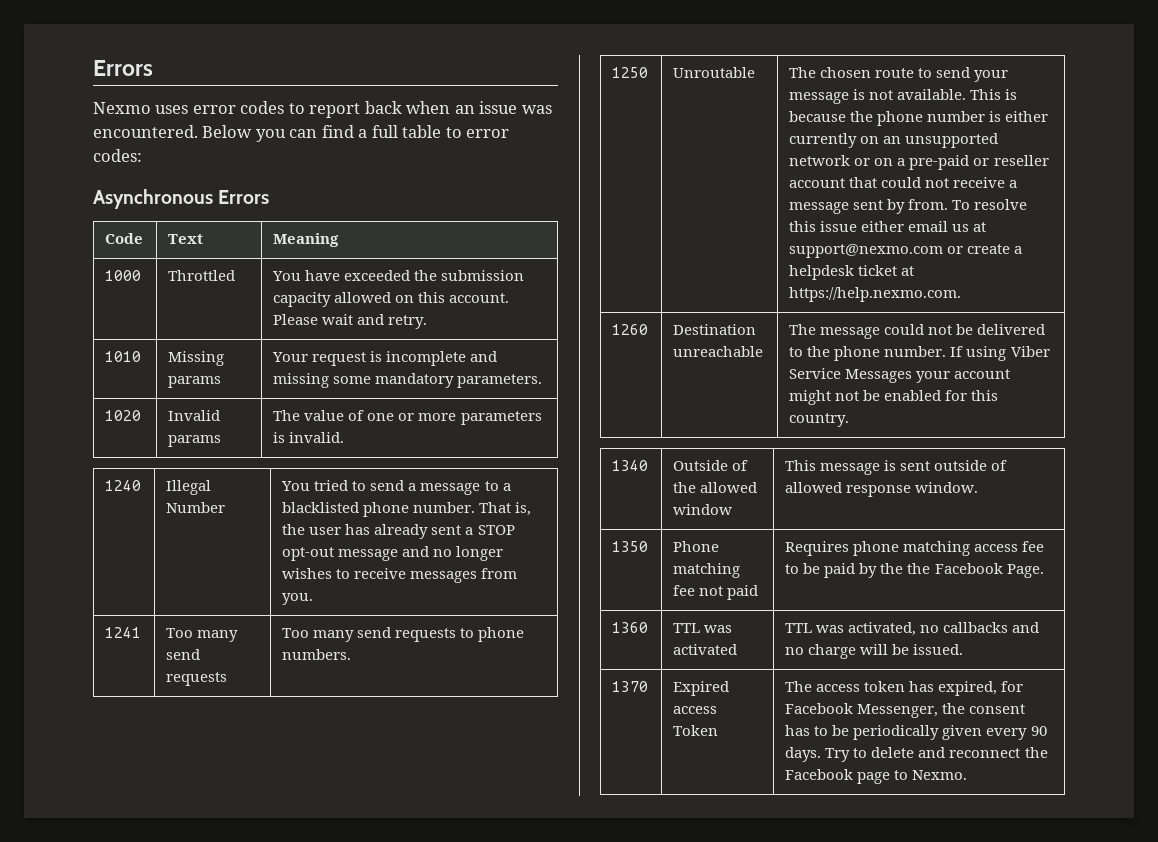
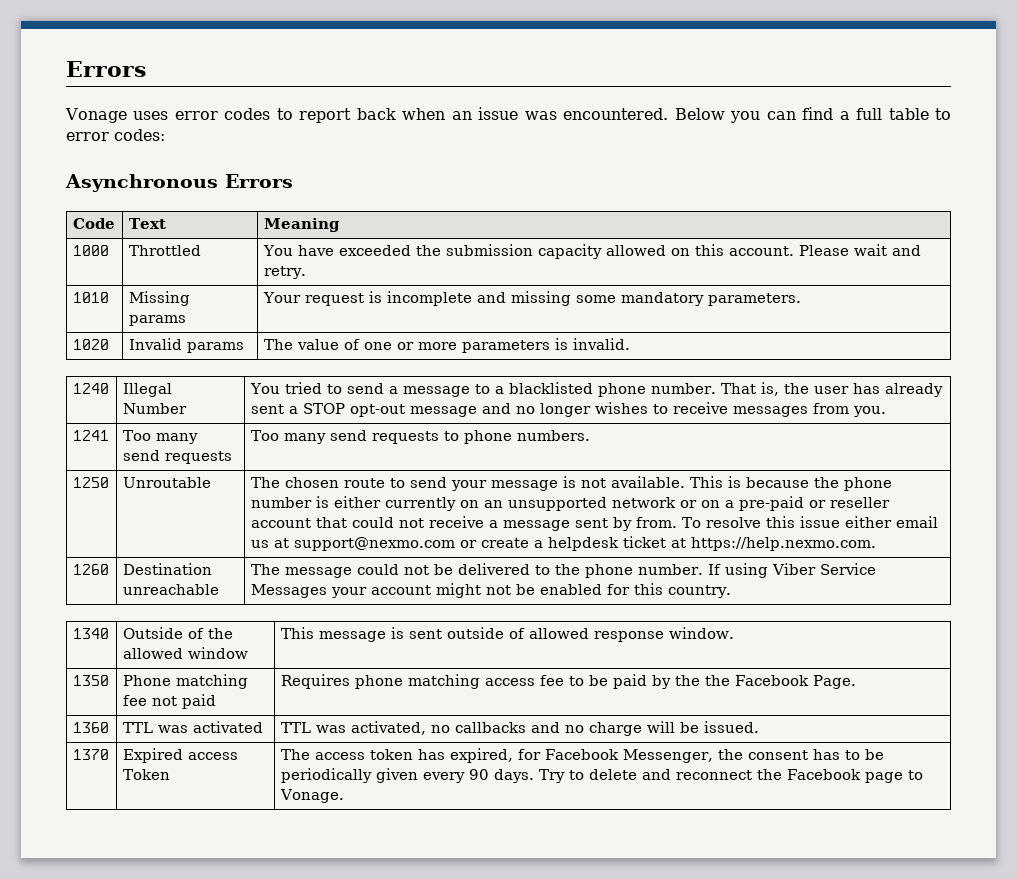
[93,60,153,76] [93,102,151,114] Errors // Nexmo -> [66,61,146,77] [65,108,127,123] Errors // Vonage
[912,770,968,780] Nexmo. -> [279,789,344,803] Vonage.

